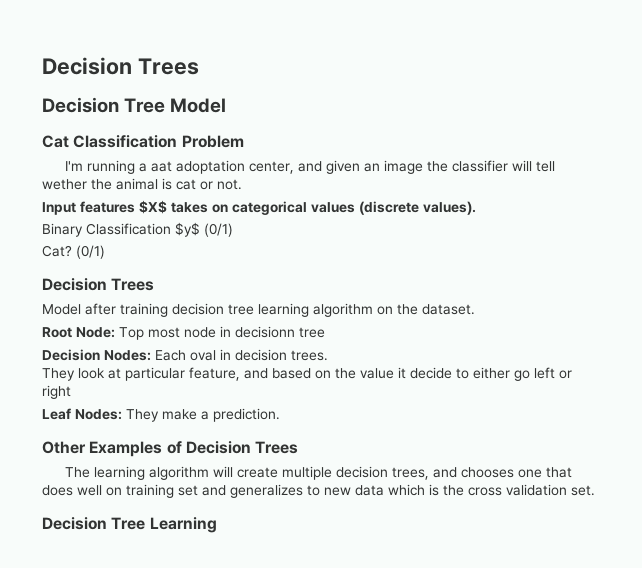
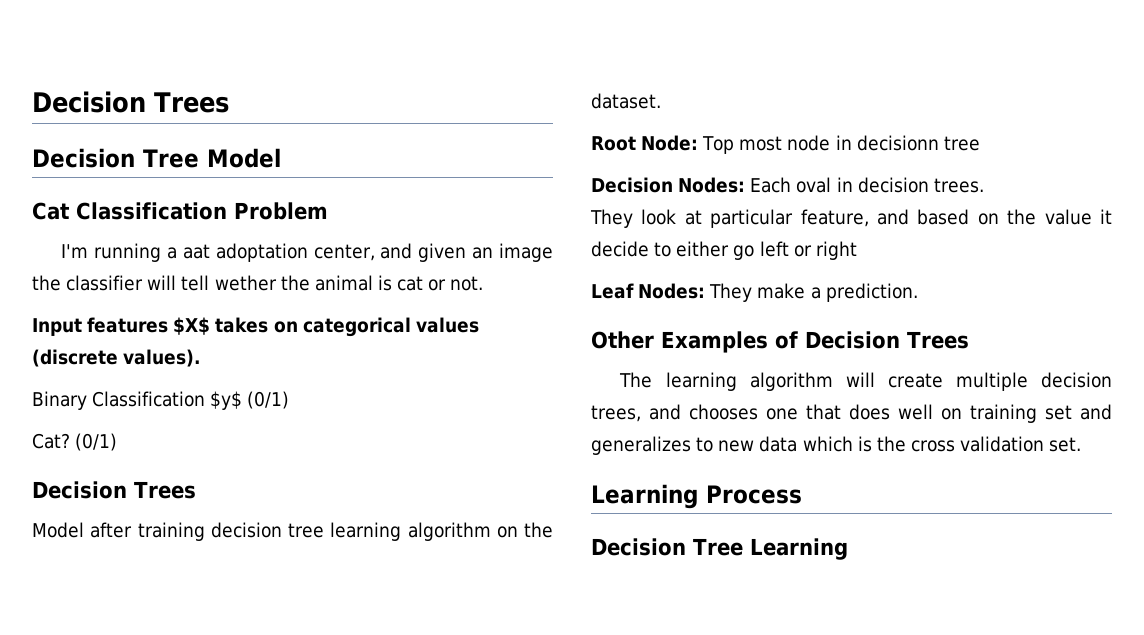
(595, 490) none -> [591,484,802,509] // Learning Process

